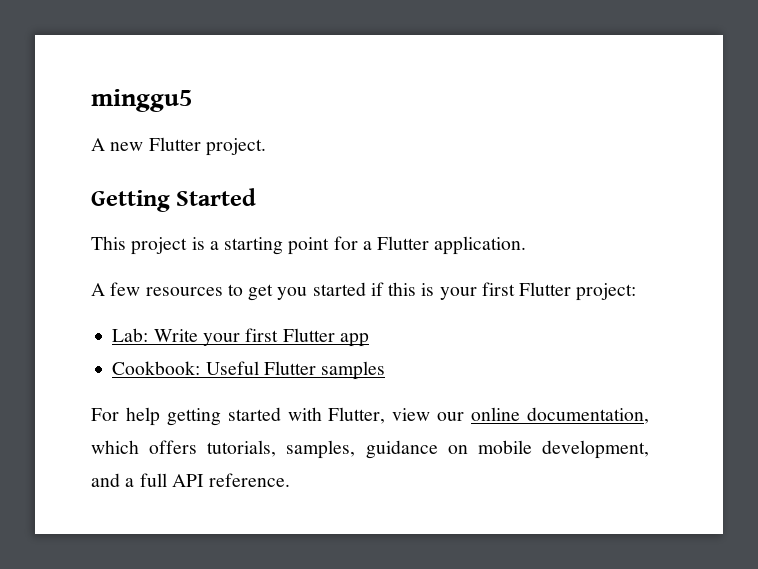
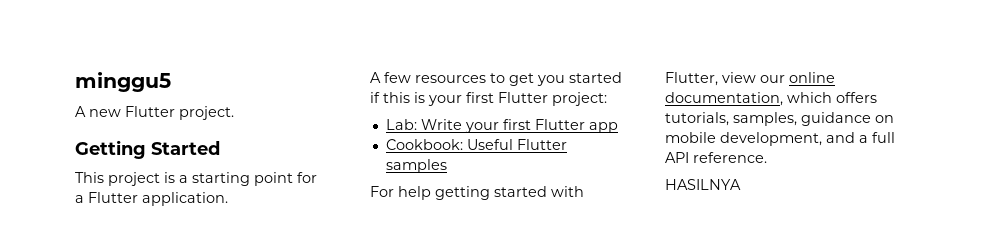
(291, 480) none -> [665,179,741,190] // HASILNYA

